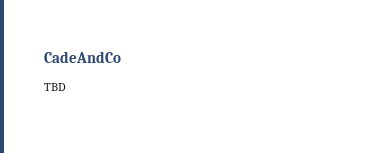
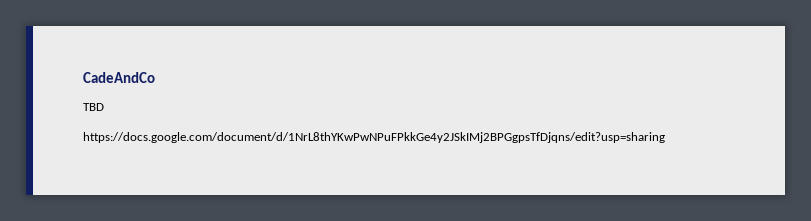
(66, 87) none -> [83,132,665,143] // https://docs.google.com/document/d/1NrL8thYKwPwNPuFPkkGe4y2JSkIMj2BPGgpsTfDjqns/edit?usp=sharing

